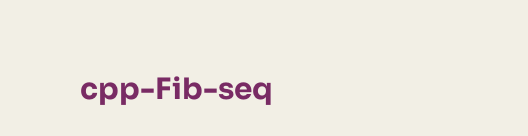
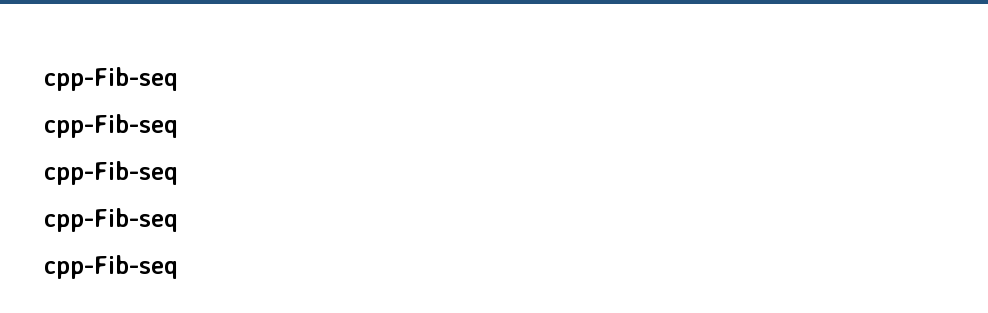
[80,76,273,105] cpp-Fib-seq -> [44,67,178,91] [44,114,178,138] [44,161,178,185] [44,208,178,232] [44,255,178,279] cpp-Fib-seq // cpp-Fib-seq // cpp-Fib-seq // cpp-Fib-seq // cpp-Fib-seq

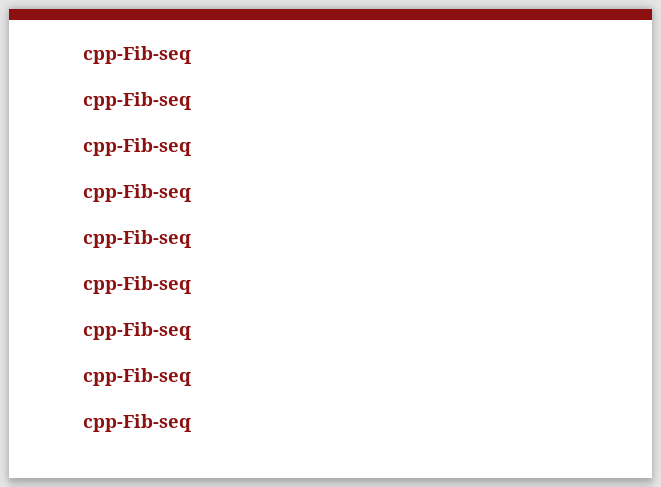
[44,67,178,91] [44,114,178,138] [44,161,178,185] [44,208,178,232] [44,255,178,279] cpp-Fib-seq // cpp-Fib-seq // cpp-Fib-seq // cpp-Fib-seq // cpp-Fib-seq -> [83,46,191,64] [83,92,191,110] [83,138,191,156] [83,184,191,202] [83,230,191,248] [83,276,191,294] [83,322,191,340] [83,368,191,386] [83,414,191,432] cpp-Fib-seq // cpp-Fib-seq // cpp-Fib-seq // cpp-Fib-seq // cpp-Fib-seq // cpp-Fib-seq // cpp-Fib-seq // cpp-Fib-seq // cpp-Fib-seq

